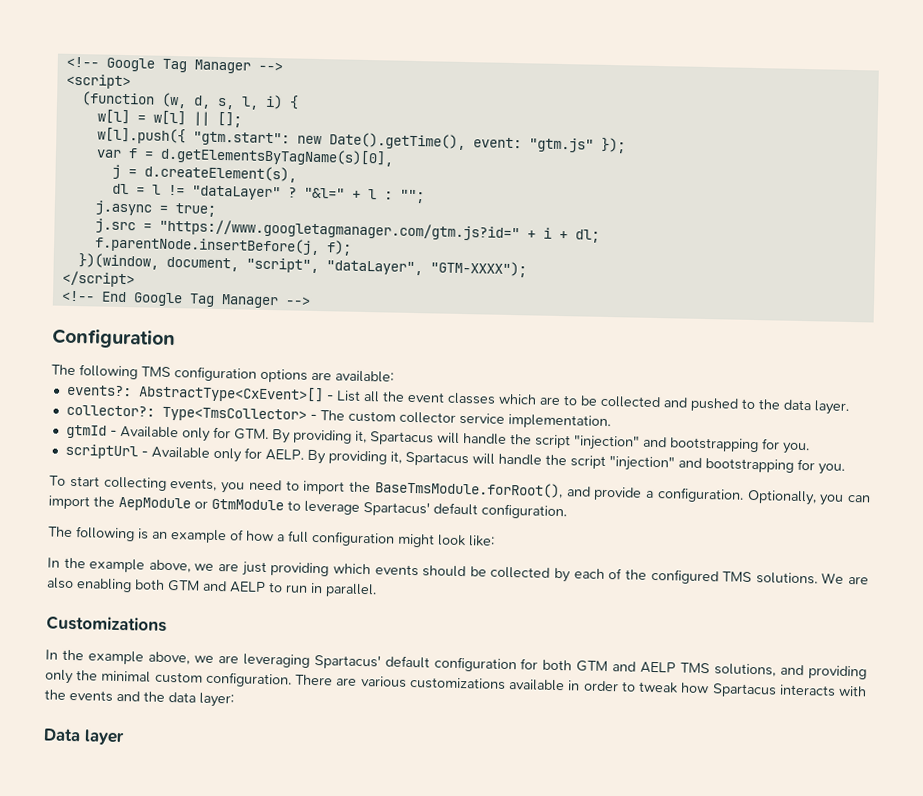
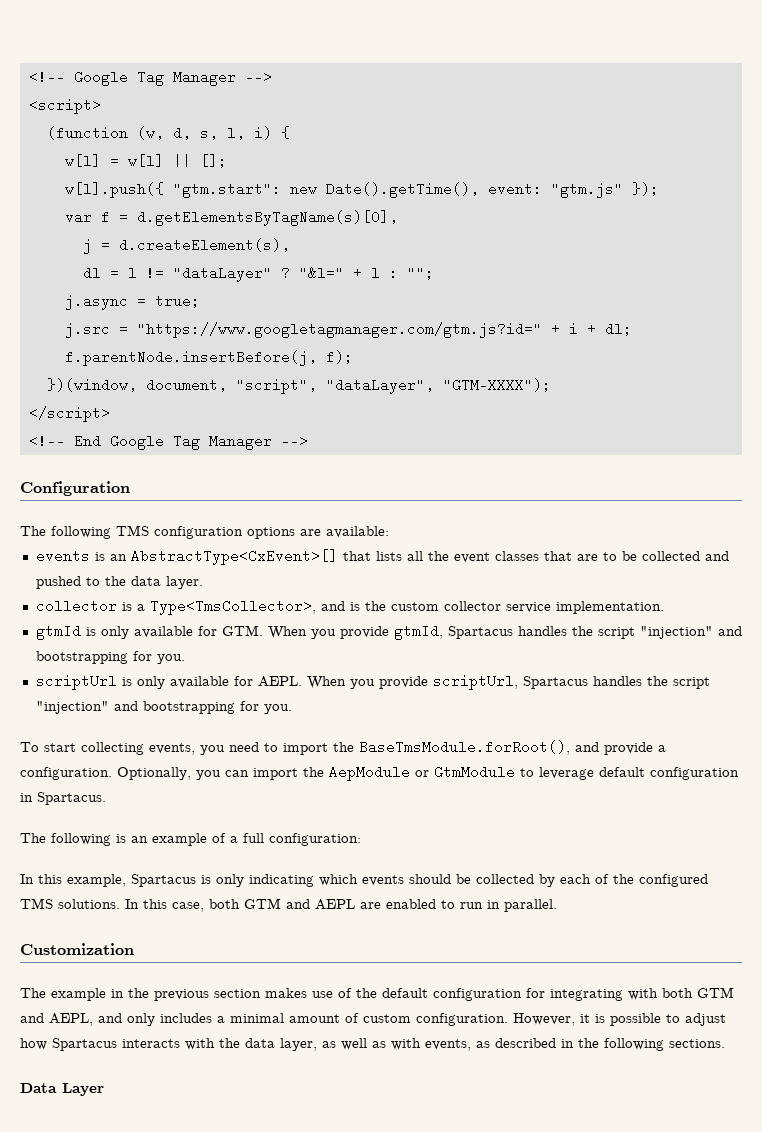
[65,384,361,404] events?: AbstractType<CxEvent>[] - List -> [35,549,402,565] events is an AbstractType<CxEvent>[] that lists
[497,393,537,405] which -> [543,551,572,561] that
[65,404,345,423] collector?: Type<TmsCollector> - The -> [35,599,386,615] collector is a Type<TmsCollector>, and is the
[109,425,507,446] - Available only for GTM. By providing it, Spartacus will handle -> [85,624,567,640] is only available for GTM. When you provide gtmId, Spartacus handles
[140,446,542,467] - Available only for AELP. By providing it, Spartacus will handle -> [121,674,642,690] is only available for AEPL. When you provide scriptUrl, Spartacus handles
[363,501,567,520] Spartacus' default configuration. -> [599,767,739,780] [20,792,106,805] default configuration in Spartacus.
[246,530,274,542] how -> (226, 838) none
[311,530,495,548] [47,557,330,577] configuration might look like: // In the example above, we are just providing -> [269,833,361,846] [20,874,314,887] configuration: // In this example, Spartacus is only indicating
[821,572,869,585] [46,577,377,598] [46,615,167,632] [45,649,381,670] We are also enabling both GTM and AELP to run in parallel. // Customizations // In the example above, we are leveraging Spartacus' -> [125,898,557,912] [20,943,134,955] [20,988,377,1001] In this case, both GTM and AEPL are enabled to run in parallel. // Customization // The example in the previous section makes use of the
[542,659,868,680] [45,669,679,694] both GTM and AELP TMS solutions, and providing only the minimal custom configuration. There are various customizations available in order to tweak -> [550,987,734,1001] [20,1013,726,1026] integrating with both GTM and AEPL, and only includes a minimal amount of custom configuration. However, it is possible to adjust
[69,689,234,708] events and the data layer: -> [245,1038,725,1051] data layer, as well as with events, as described in the following sections.
[84,729,125,746] layer -> [62,1083,104,1096] Layer

